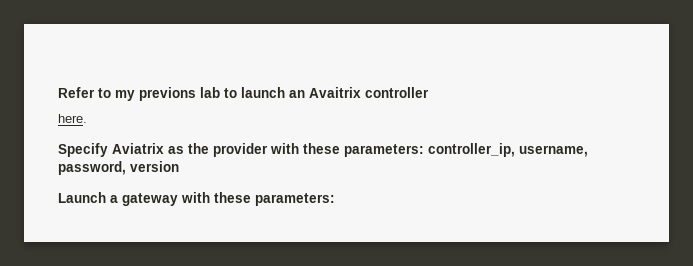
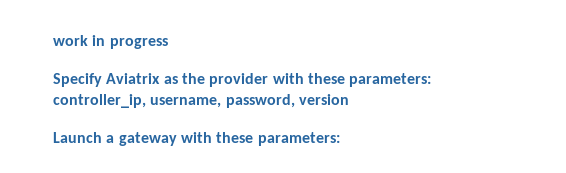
[58,87,429,101] [58,114,87,123] Refer to my previons lab to launch an Avaitrix controller // here. -> [53,35,168,49] work in progress

